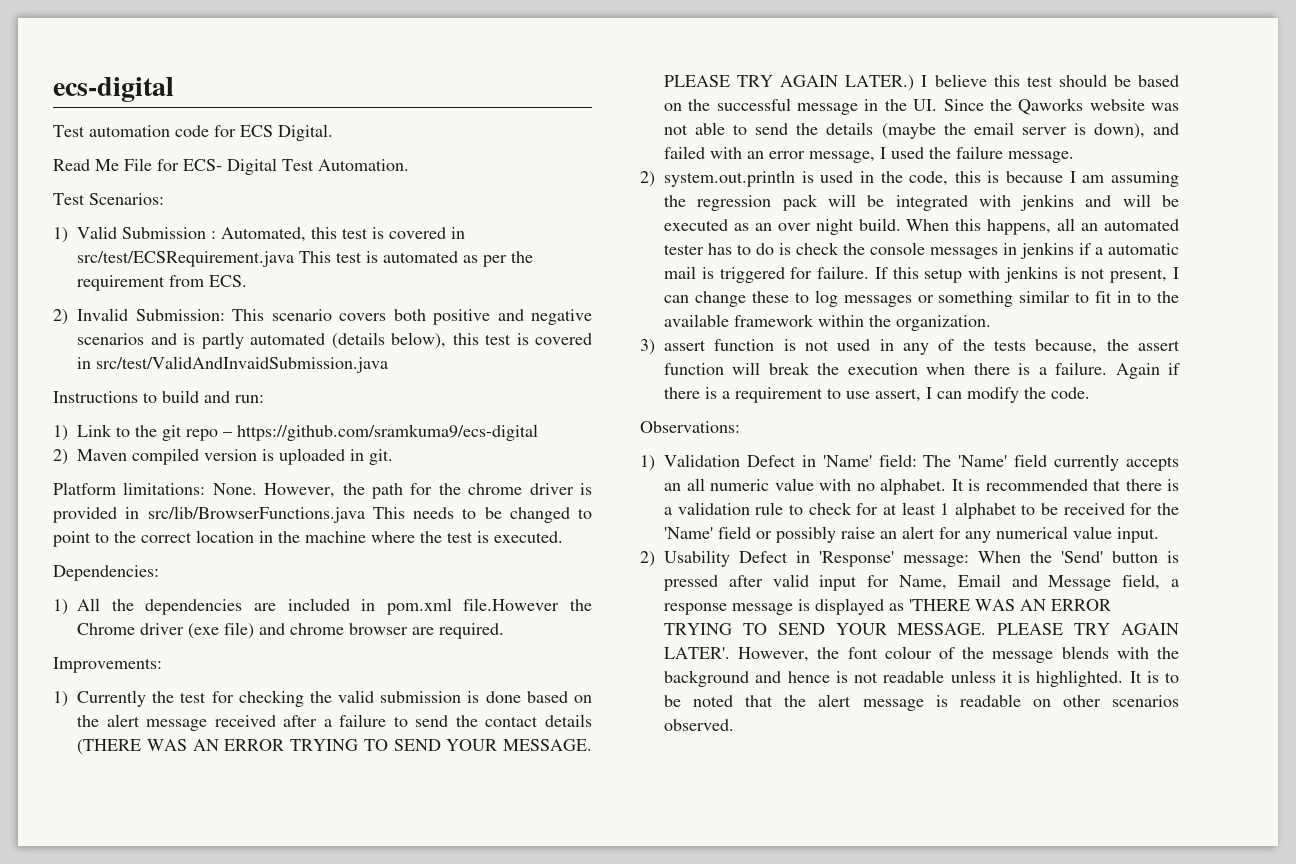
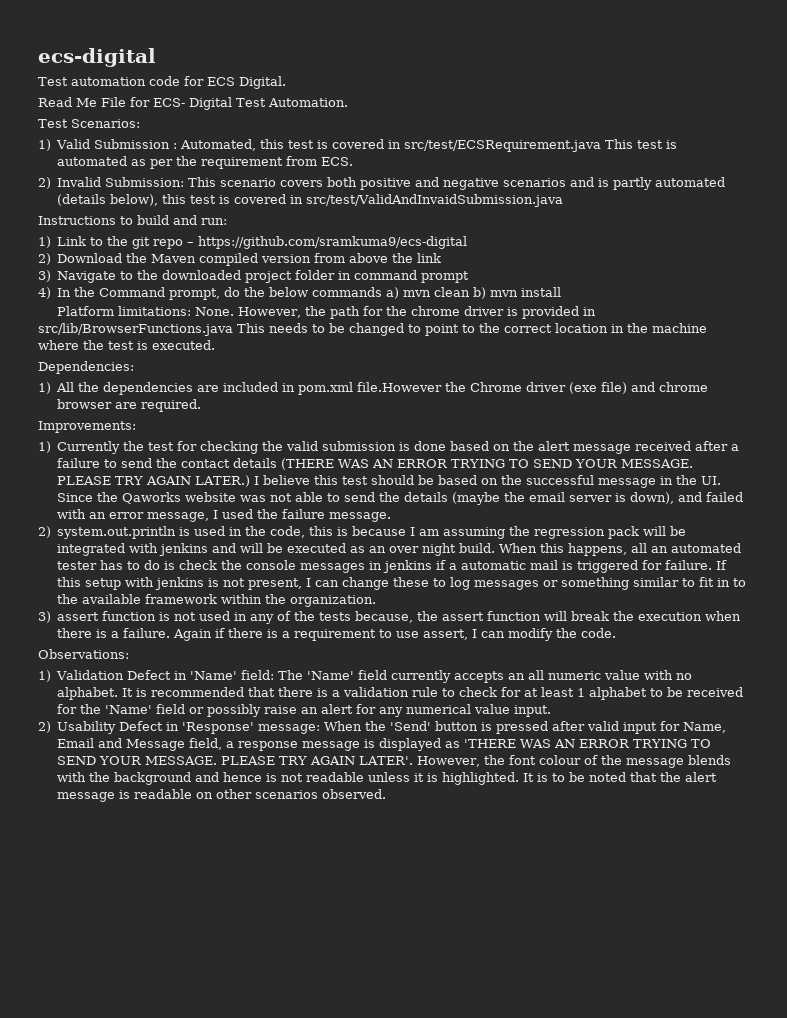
(68, 457) none -> [57,253,148,263] Download the
[262,448,393,465] is uploaded in git. -> [314,253,442,263] [38,270,470,283] [38,287,562,300] from above the link // 3) Navigate to the downloaded project folder in command prompt // 4) In the Command prompt, do the below commands a) mvn clean b) mvn install

